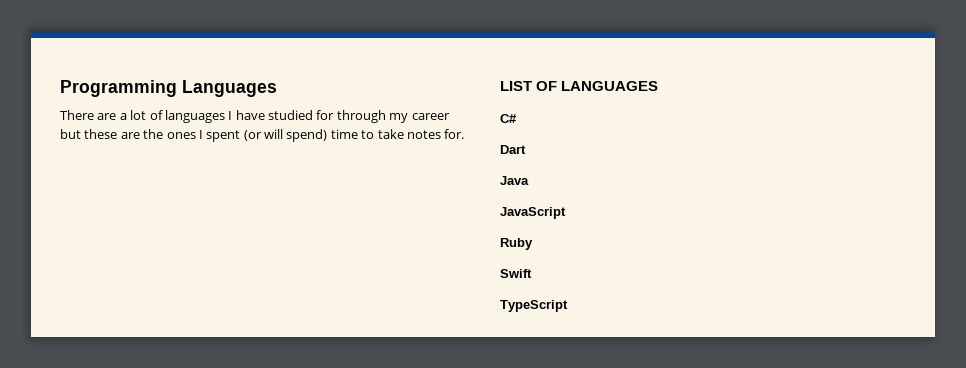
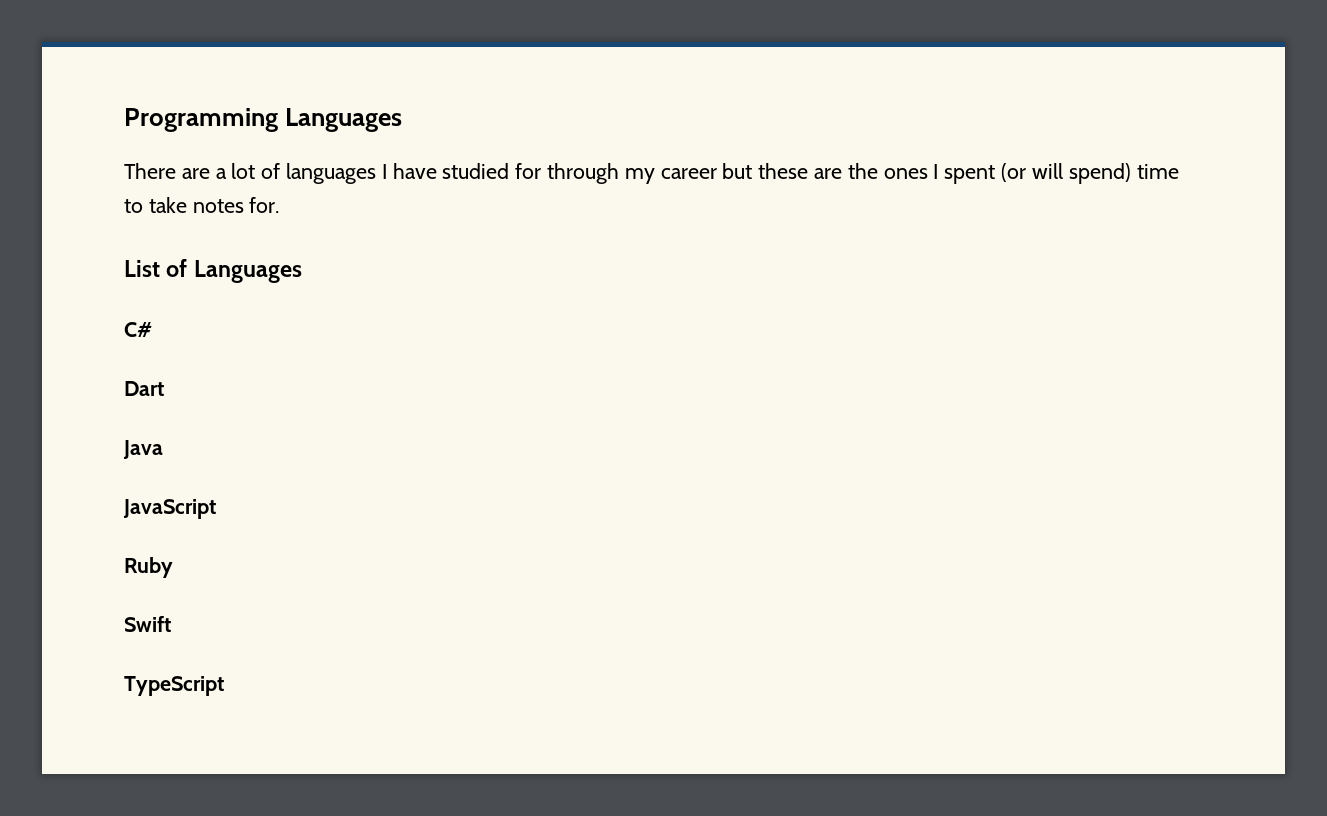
[500,81,659,91] LIST OF LANGUAGES -> [124,259,302,283] List of Languages

